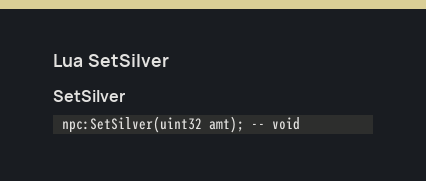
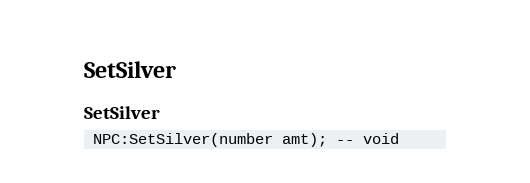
[53,54,83,67] Lua -> (84, 69) none
[61,116,202,133] npc:SetSilver(uint32 -> [93,133,274,147] NPC:SetSilver(number

